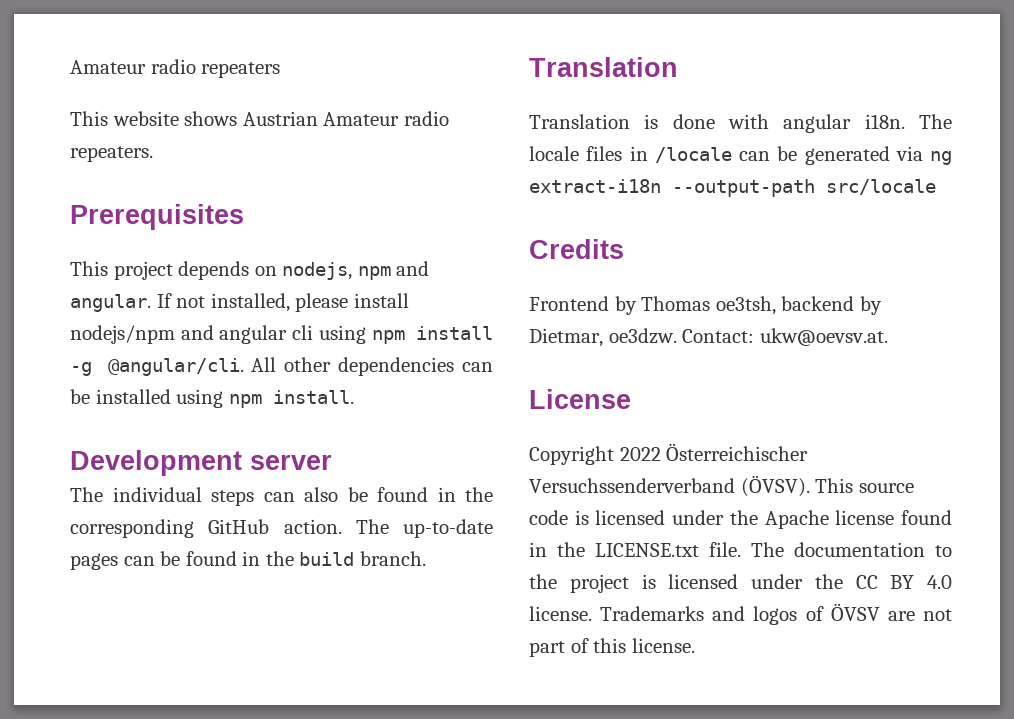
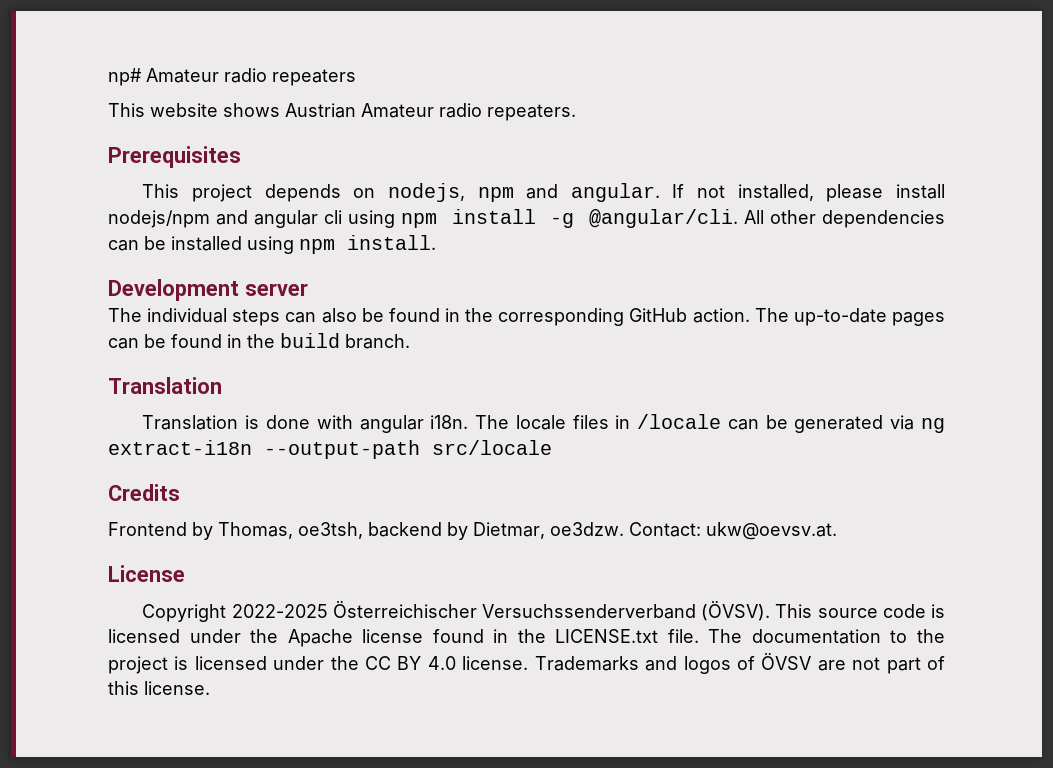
(70, 67) none -> [108,68,142,86] np#
[641,296,711,311] Thomas -> [218,522,293,539] Thomas,
[619,447,661,461] 2022 -> [231,604,328,618] 2022-2025

